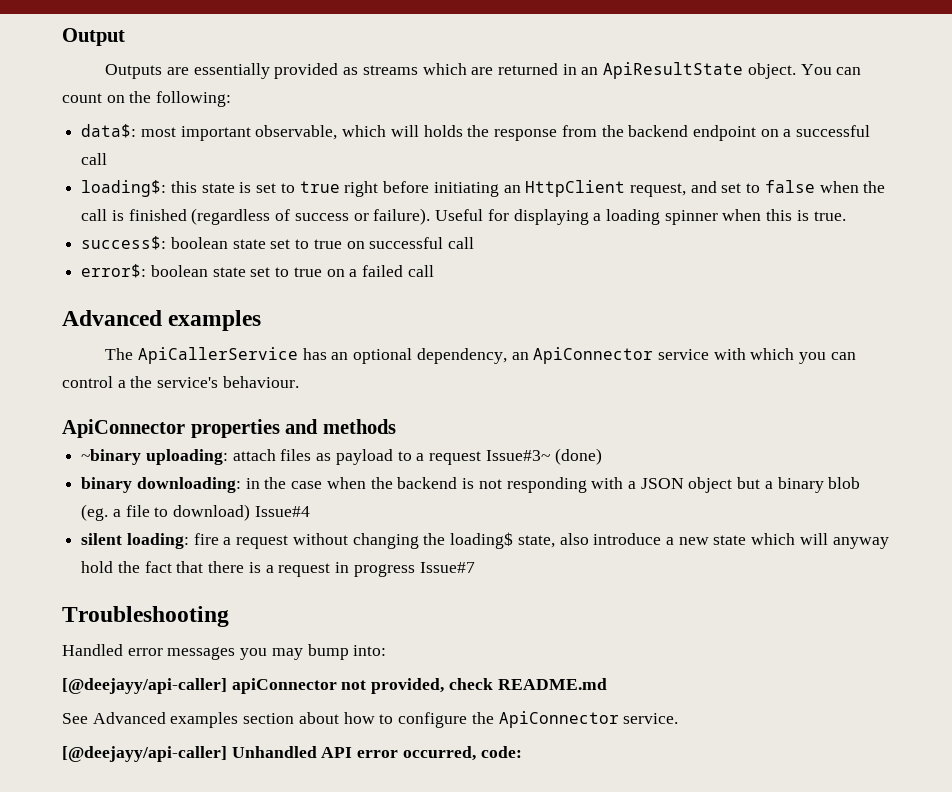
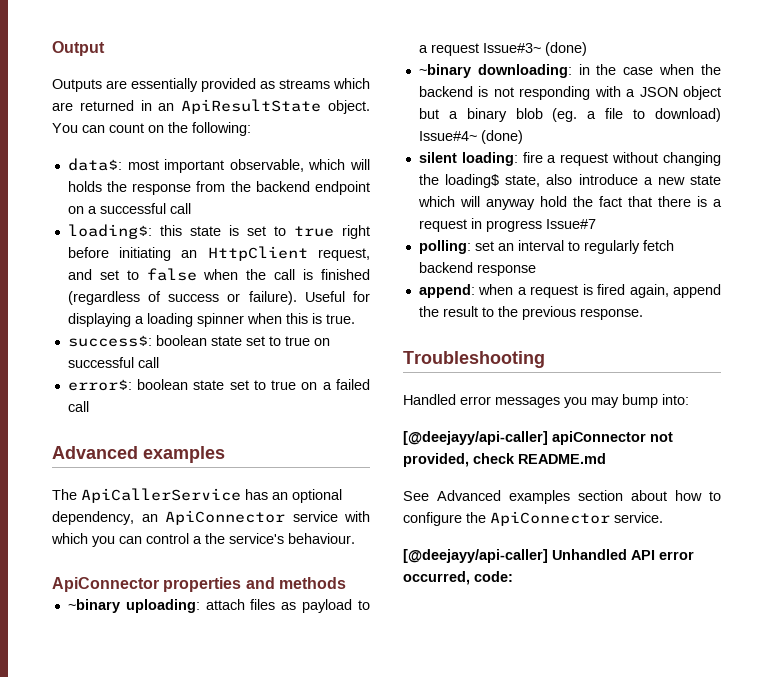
[81,477,133,493] binary -> [418,64,471,78] ~binary
[254,506,310,517] Issue#4 -> [418,130,523,144] Issue#4~ (done)
(475, 567) none -> [418,240,674,254] [418,262,536,276] [418,284,721,298] [418,306,643,320] // polling: set an interval to regularly fetch backend response // append: when a request is fired again, append the result to the previous response.

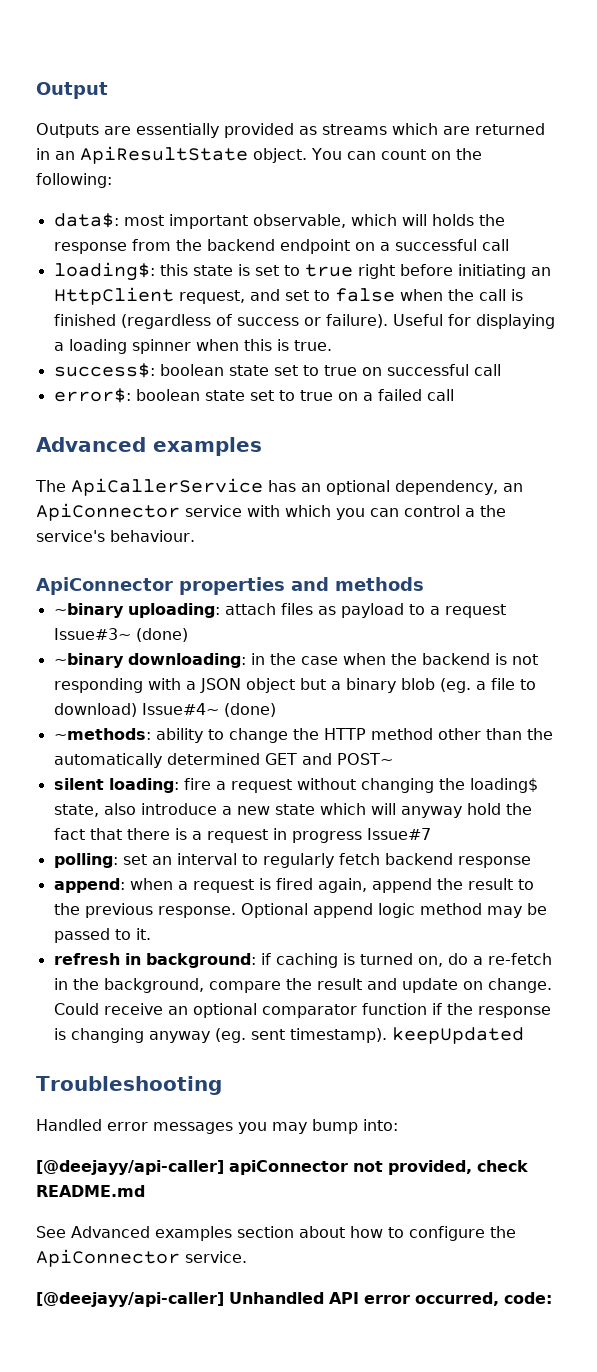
(523, 137) none -> [53,728,553,743] [53,753,393,768] // ~methods: ability to change the HTTP method other than the automatically determined GET and POST~
(643, 314) none -> [240,903,547,918] [53,928,151,943] [53,953,552,968] [53,978,552,993] [53,1003,551,1018] [53,1027,524,1044] Optional append logic method may be passed to it. // refresh in background: if caching is turned on, do a re-fetch in the background, compare the result and update on change. Could receive an optional comparator function if the response is changing anyway (eg. sent timestamp). keepUpdated

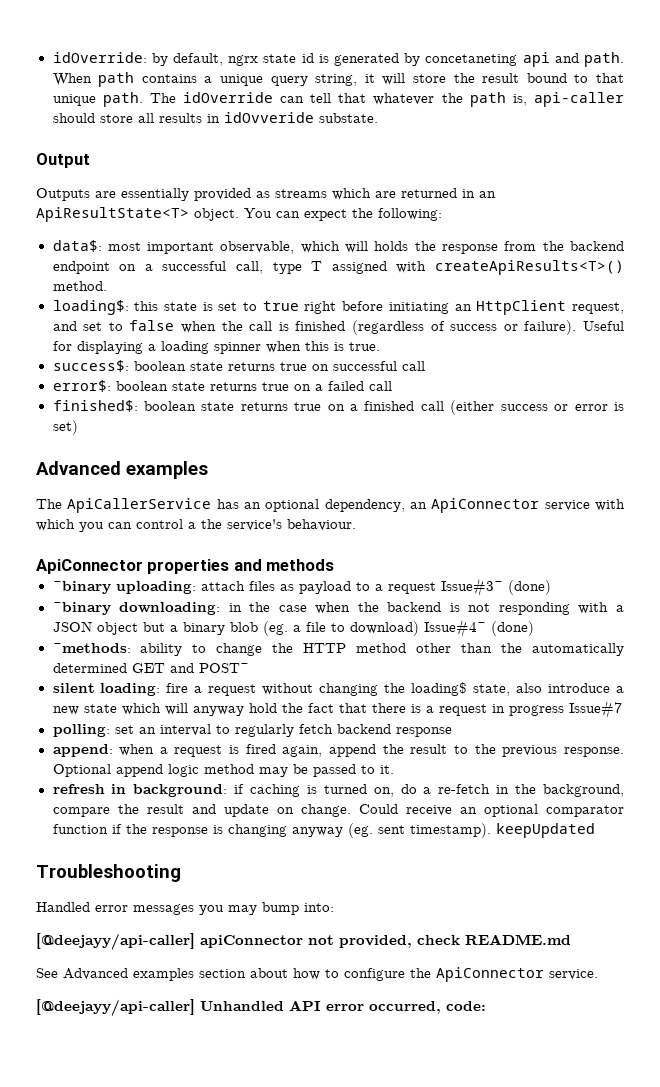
(36, 90) none -> [52,52,624,67] [52,72,624,87] [52,92,624,107] [52,112,378,123] idOverride: by default, ngrx state id is generated by concetaneting api and path. When path contains a unique query string, it will store the result bound to that unique path. The idOverride can tell that whatever the path is, api-caller should store all results in idOvveride substate. //
[80,146,248,164] ApiResultState -> [36,207,189,222] ApiResultState<T>
[380,149,451,160] count on -> [304,209,347,221] expect
[481,239,509,251] call -> [235,260,624,275] [52,281,107,291] call, type T assigned with createApiResults<T>() method.
[273,365,319,376] set to -> [227,362,275,371] returns
[249,390,295,401] set to -> [209,382,257,391] returns
(454, 395) none -> [52,400,624,415] [52,420,78,435] // finished$: boolean state returns true on a finished call (either success or error is set)

